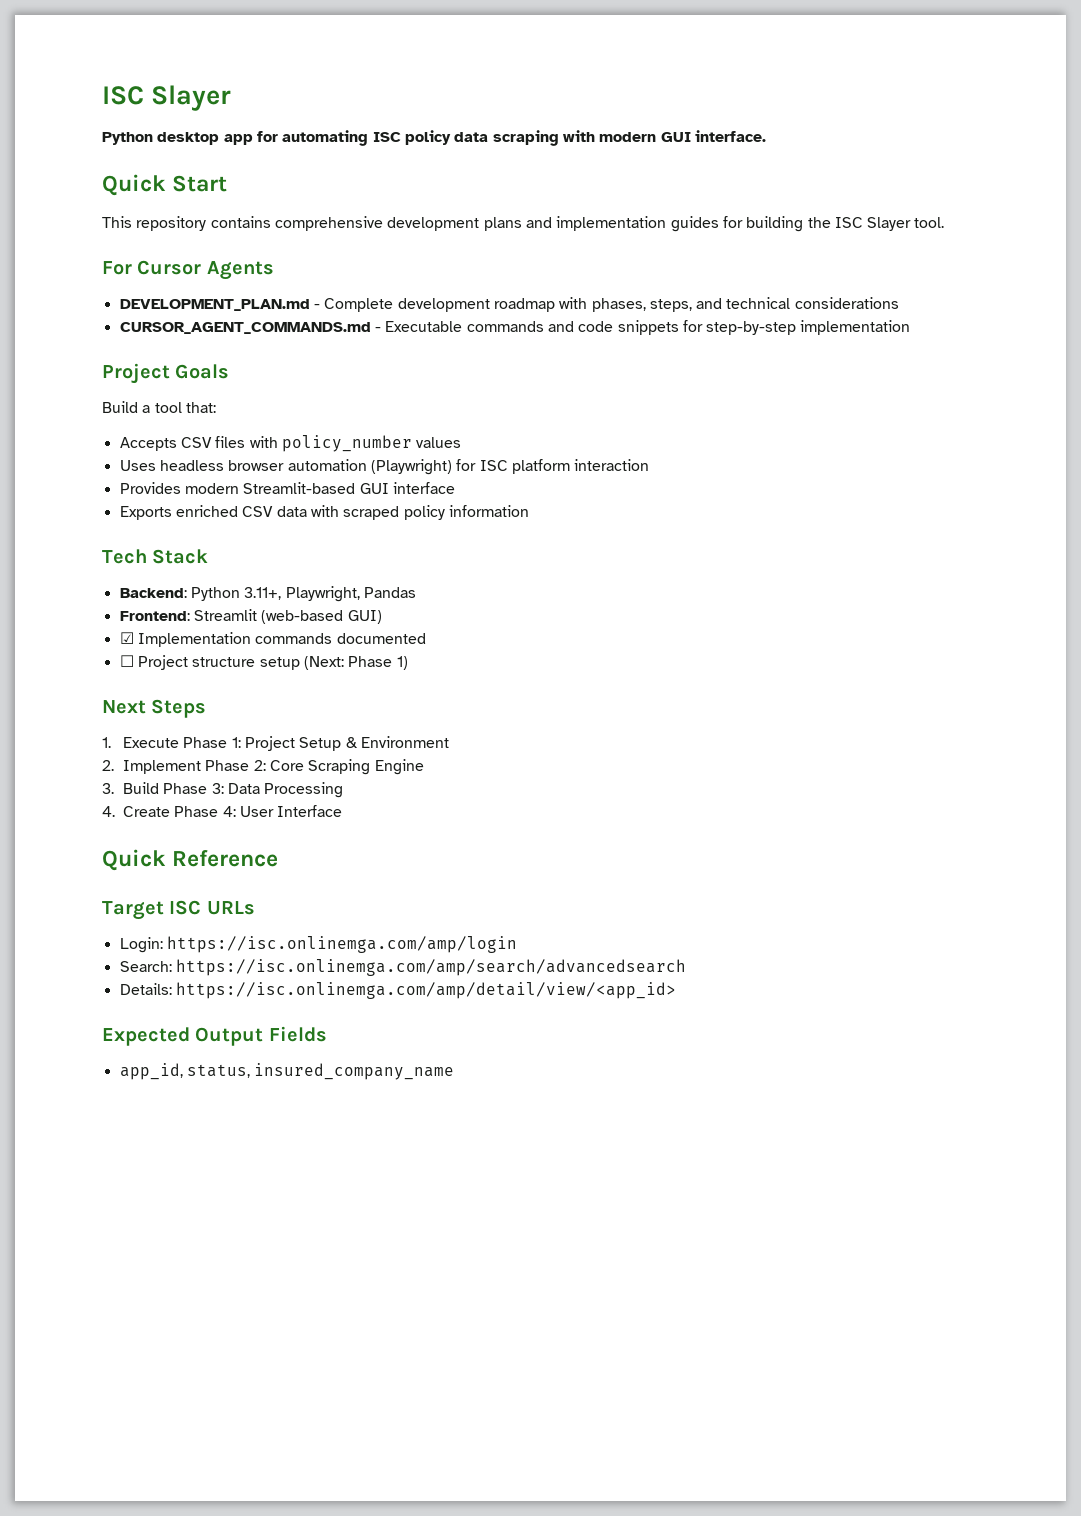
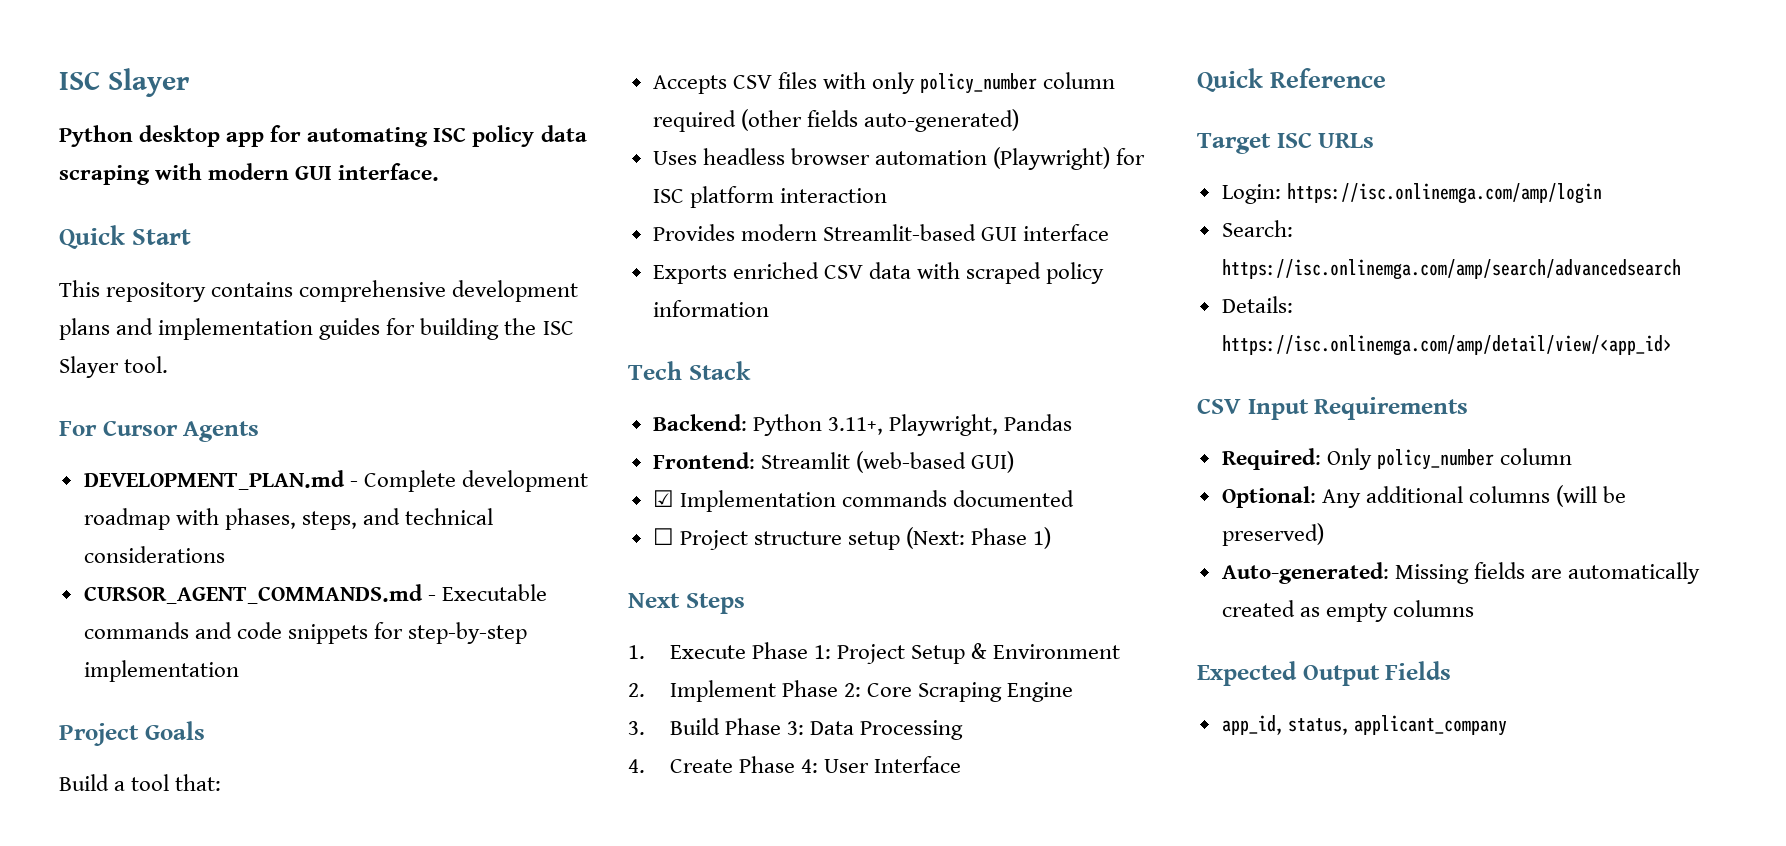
[281,435,462,452] policy_number values -> [872,72,1116,94] [652,109,1019,132] only policy_number column required (other fields auto-generated)
(676, 990) none -> [1197,397,1469,420] [1221,448,1572,470] [1221,485,1627,508] [1221,523,1324,546] [1221,562,1701,584] [1221,600,1474,622] // CSV Input Requirements // Required: Only policy_number column // Optional: Any additional columns (will be preserved) // Auto-generated: Missing fields are automatically created as empty columns
[254,1063,455,1080] insured_company_name -> [1353,715,1507,736] applicant_company

